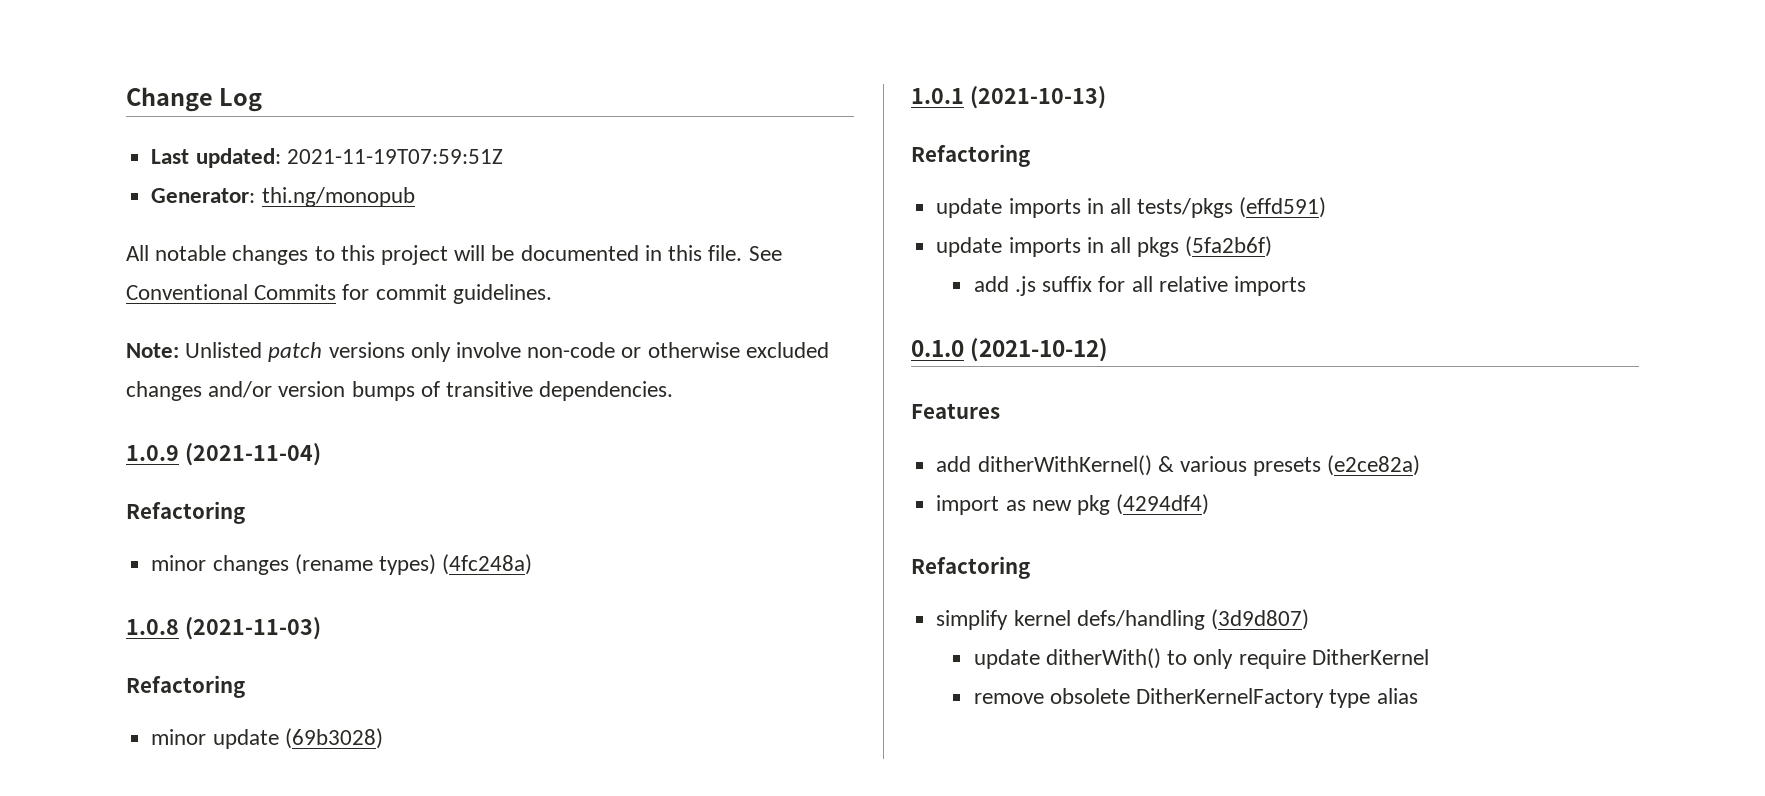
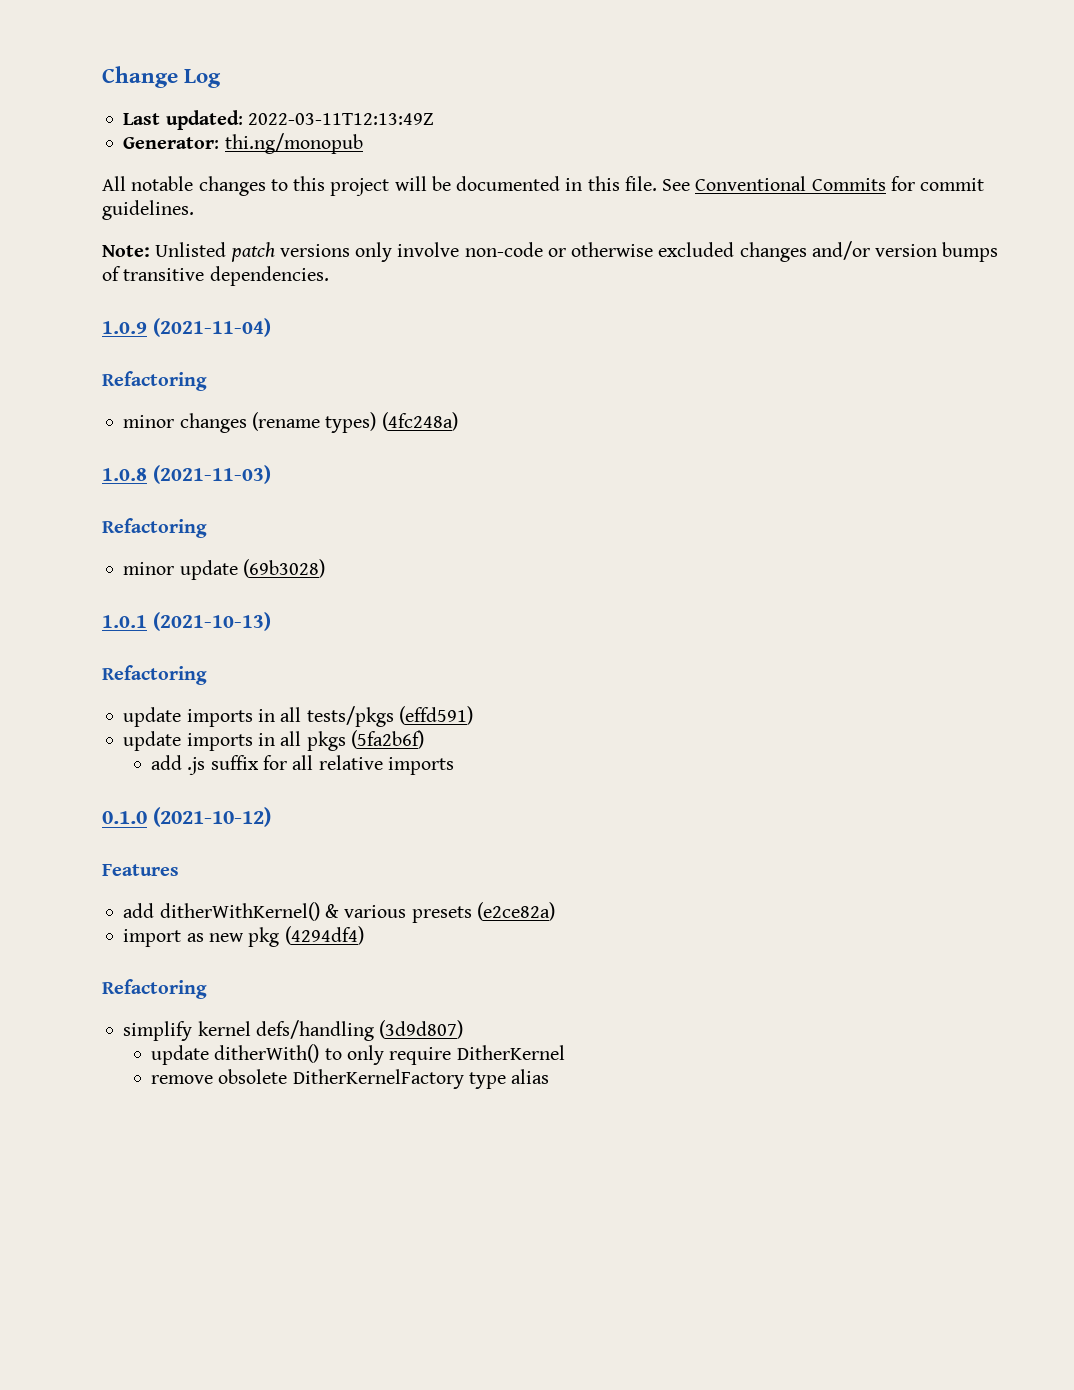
[286,149,503,164] 2021-11-19T07:59:51Z -> [247,113,434,125] 2022-03-11T12:13:49Z

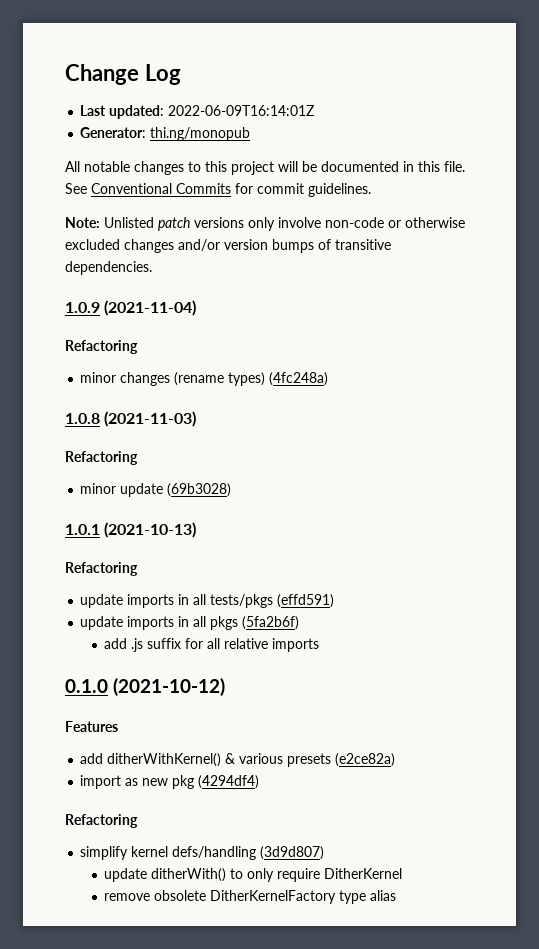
[247,113,434,125] 2022-03-11T12:13:49Z -> [168,105,315,116] 2022-06-09T16:14:01Z

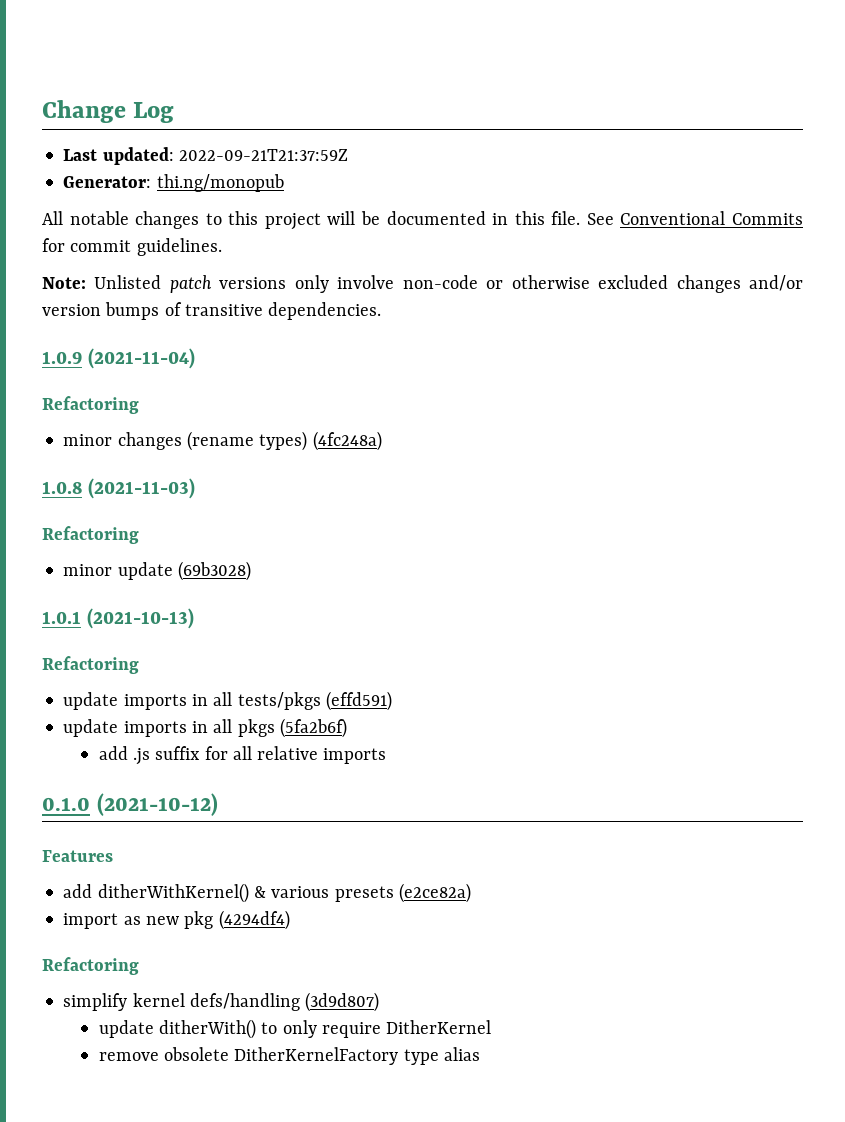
[168,105,315,116] 2022-06-09T16:14:01Z -> [178,149,348,161] 2022-09-21T21:37:59Z

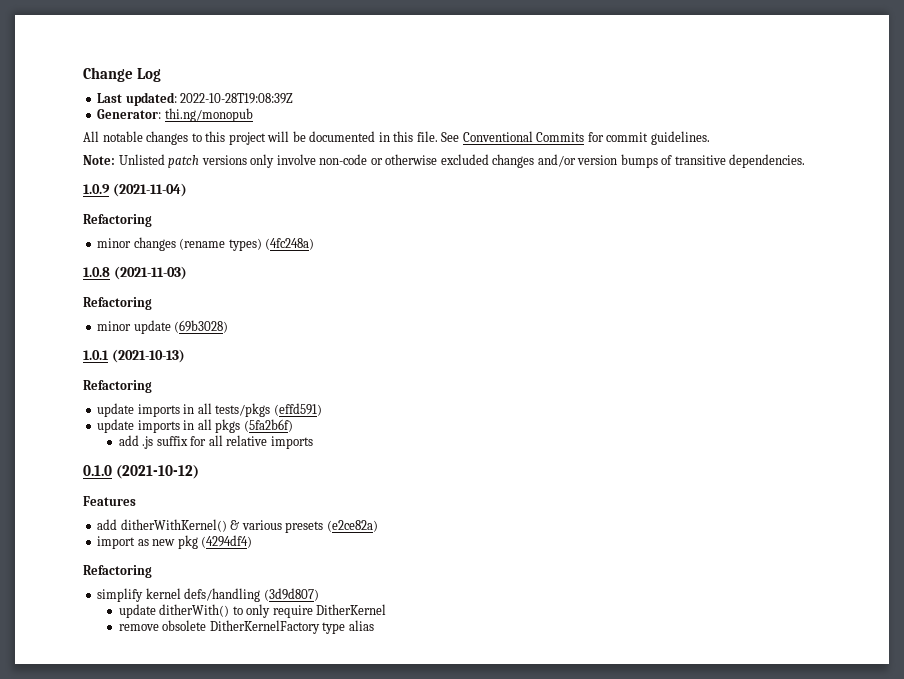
[178,149,348,161] 2022-09-21T21:37:59Z -> [180,93,294,104] 2022-10-28T19:08:39Z

